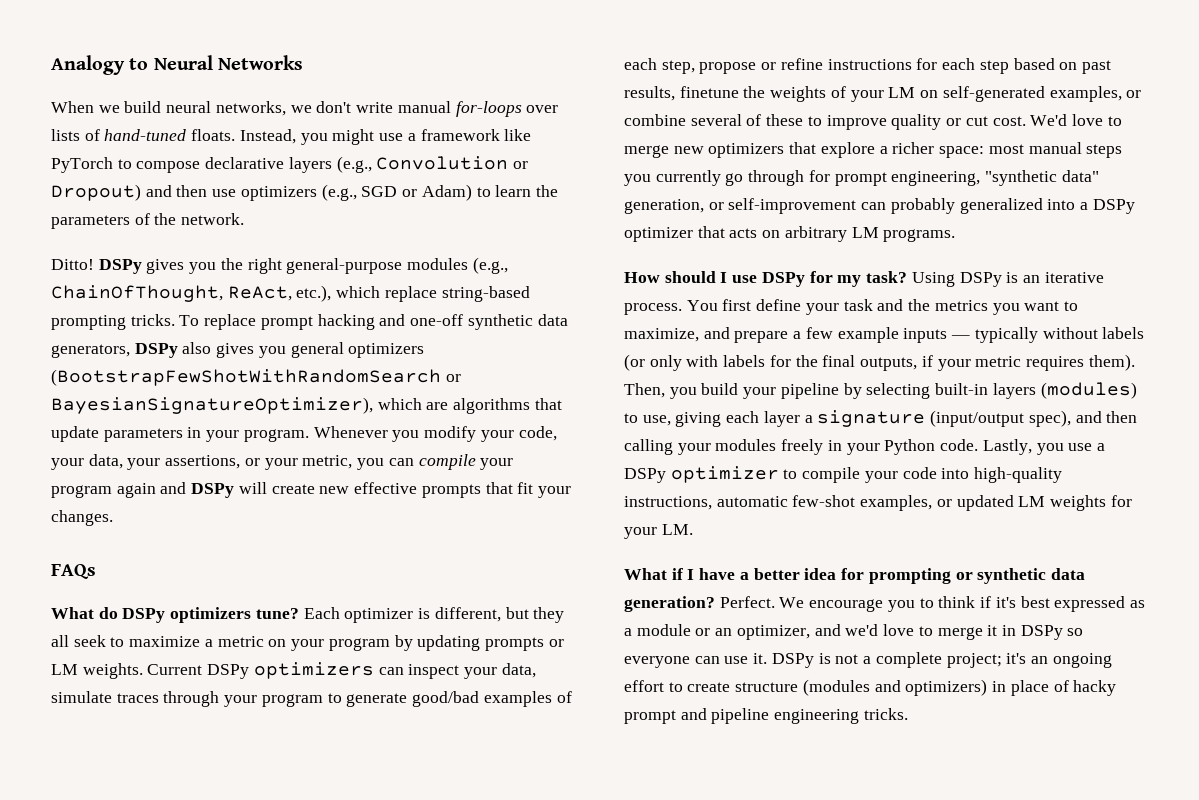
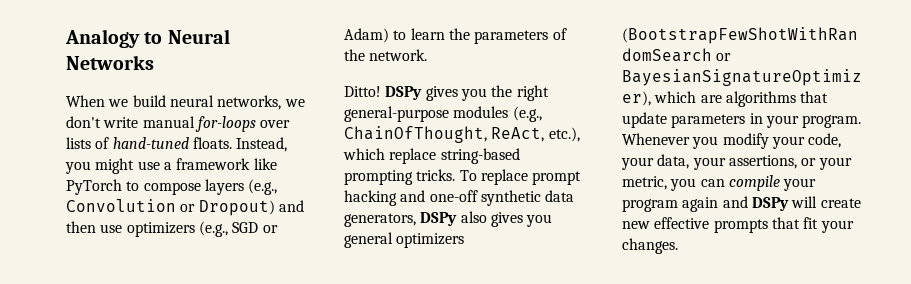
[205,157,285,169] declarative -> (201, 188) none
[51,564,96,579] [51,607,565,623] [51,635,564,651] [51,662,536,679] [51,691,572,707] [624,58,1111,74] [624,86,1142,102] [624,114,1122,130] [624,142,1123,158] [624,170,1099,186] [624,198,1135,214] [624,226,956,242] [624,271,1104,287] [624,299,1078,315] [624,327,1145,343] [624,354,1135,371] [624,382,1137,399] [624,410,1138,427] [624,439,1105,455] [624,466,1063,483] [624,495,1132,511] [624,524,693,539] [624,568,1085,584] [624,596,1145,612] [624,624,1084,640] [624,652,1112,668] [624,679,1117,696] [624,708,908,724] // FAQs // What do DSPy optimizers tune? Each optimizer is different, but they all seek to maximize a metric on your program by updating prompts or LM weights. Current DSPy optimizers can inspect your data, simulate traces through your program to generate good/bad examples of each step, propose or refine instructions for each step based on past results, finetune the weights of your LM on self-generated examples, or combine several of these to improve quality or cut cost. We'd love to merge new optimizers that explore a richer space: most manual steps you currently go through for prompt engineering, "synthetic data" generation, or self-improvement can probably generalized into a DSPy optimizer that acts on arbitrary LM programs. // How should I use DSPy for my task? Using DSPy is an iterative process. You first define your task and the metrics you want to maximize, and prepare a few example inputs — typically without labels (or only with labels for the final outputs, if your metric requires them). Then, you build your pipeline by selecting built-in layers (modules) to use, giving each layer a signature (input/output spec), and then calling your modules freely in your Python code. Lastly, you use a DSPy optimizer to compile your code into high-quality instructions, automatic few-shot examples, or updated LM weights for your LM. // What if I have a better idea for prompting or synthetic data generation? Perfect. We encourage you to think if it's best expressed as a module or an optimizer, and we'd love to merge it in DSPy so everyone can use it. DSPy is not a complete project; it's an ongoing effort to create structure (modules and optimizers) in place of hacky prompt and pipeline engineering tricks. -> (678, 246) none

